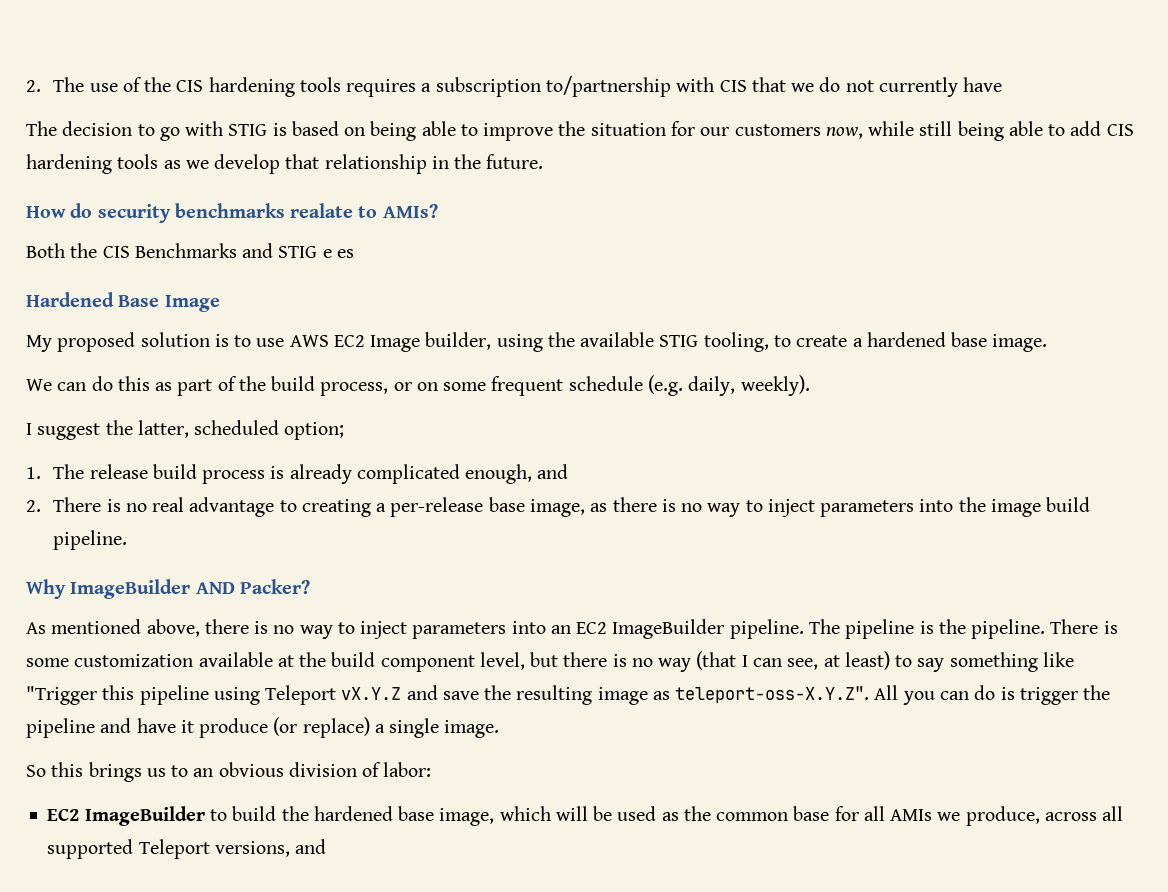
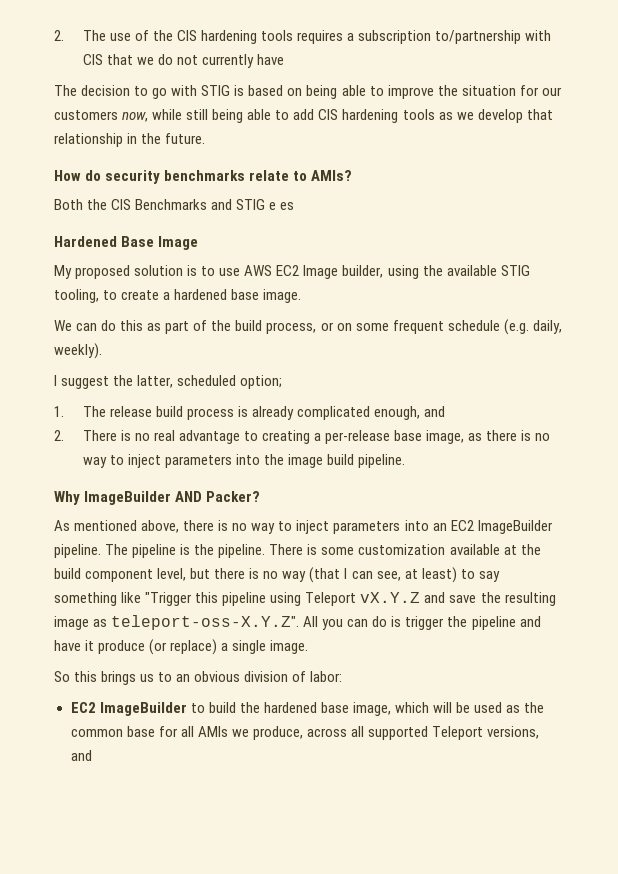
[290,203,354,218] realate -> [249,170,290,181] relate

